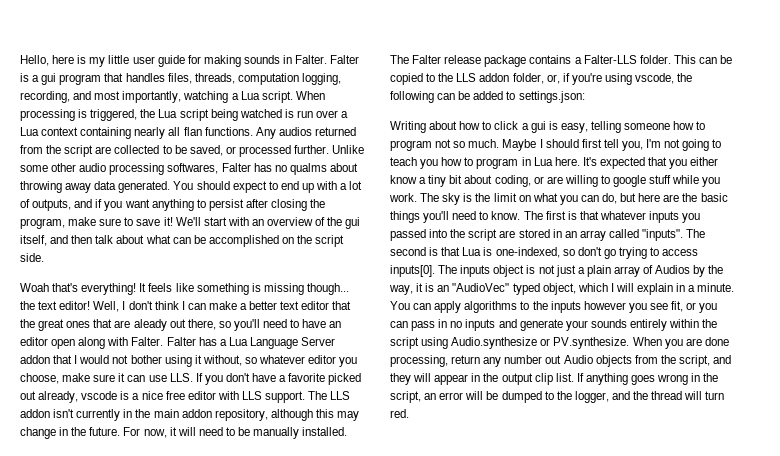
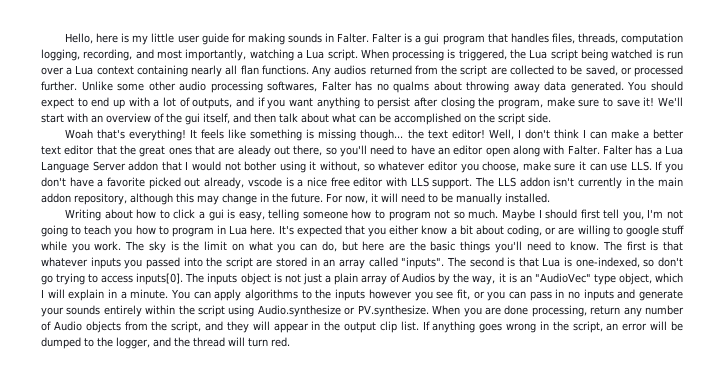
[390,55,733,67] [390,73,693,85] [390,91,585,103] The Falter release package contains a Falter-LLS folder. This can be copied to the LLS addon folder, or, if you're using vscode, the following can be added to settings.json: -> (550, 198) none
[428,175,447,187] tiny -> (457, 231) none
[512,283,540,295] typed -> [593,274,616,285] type
[545,355,562,364] out -> [41,321,51,331] of

